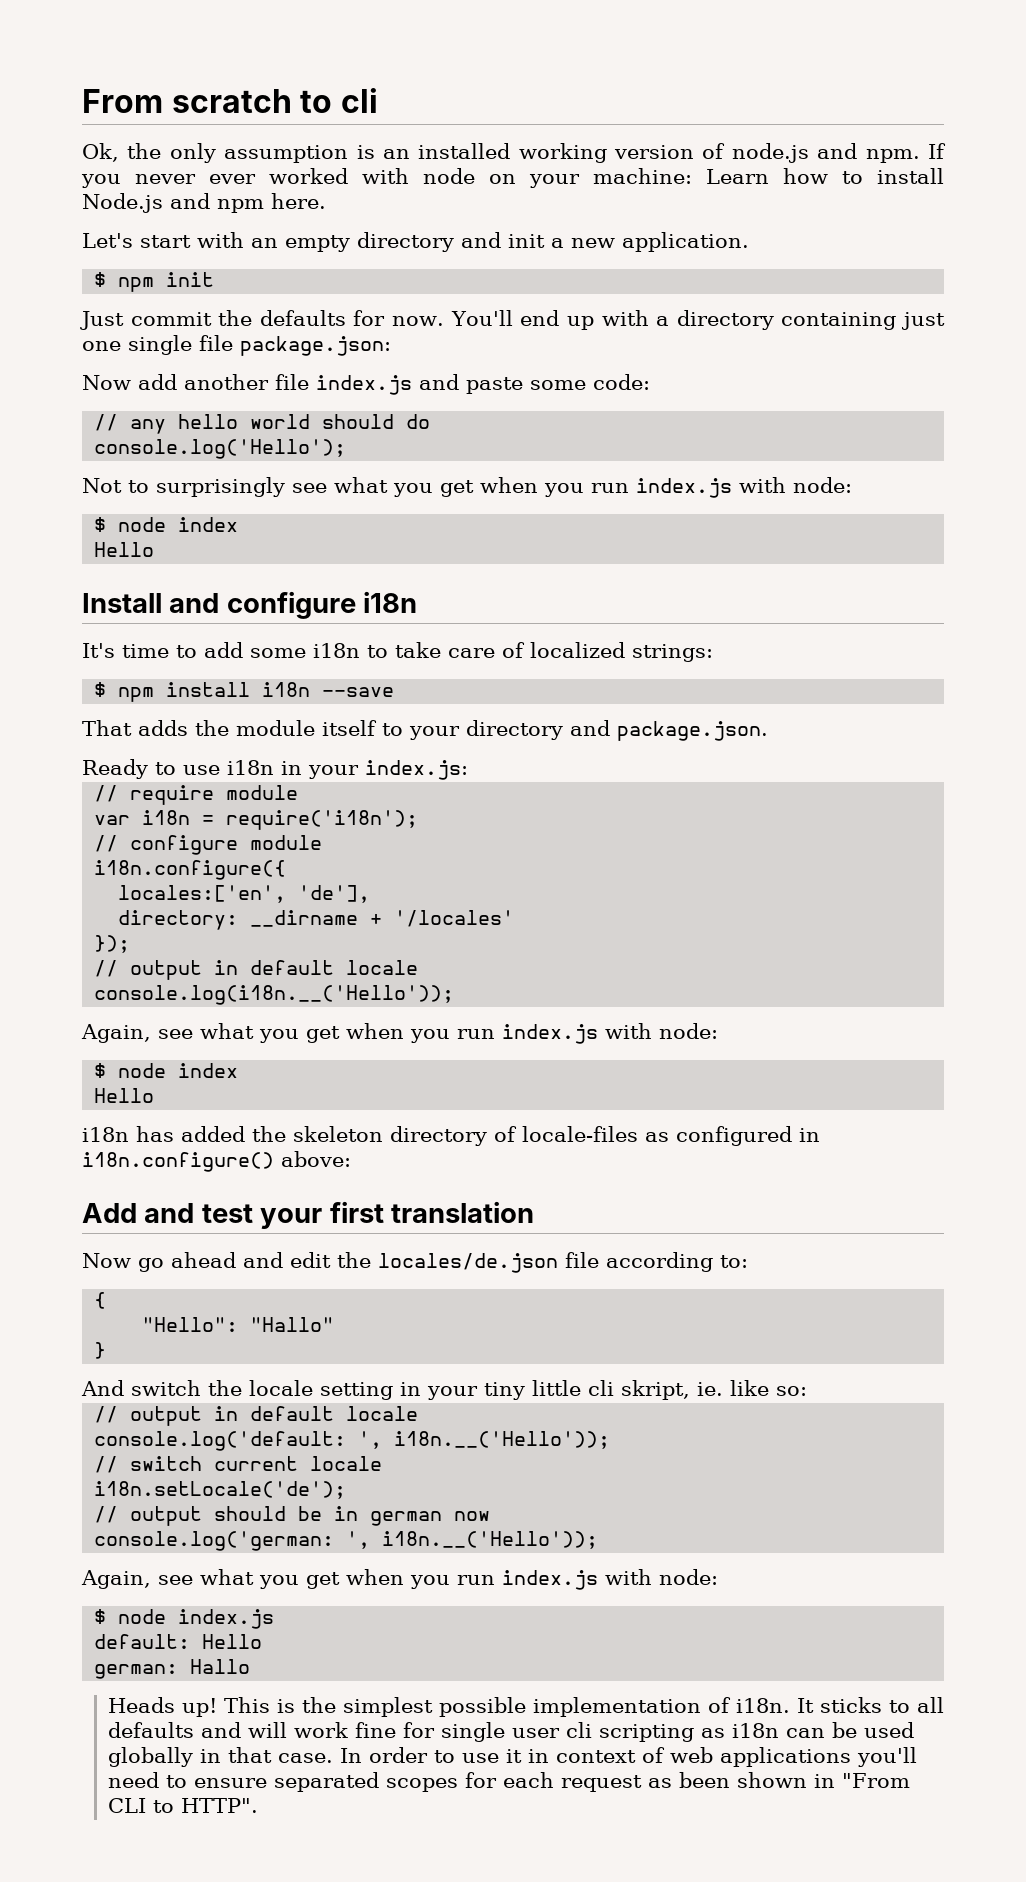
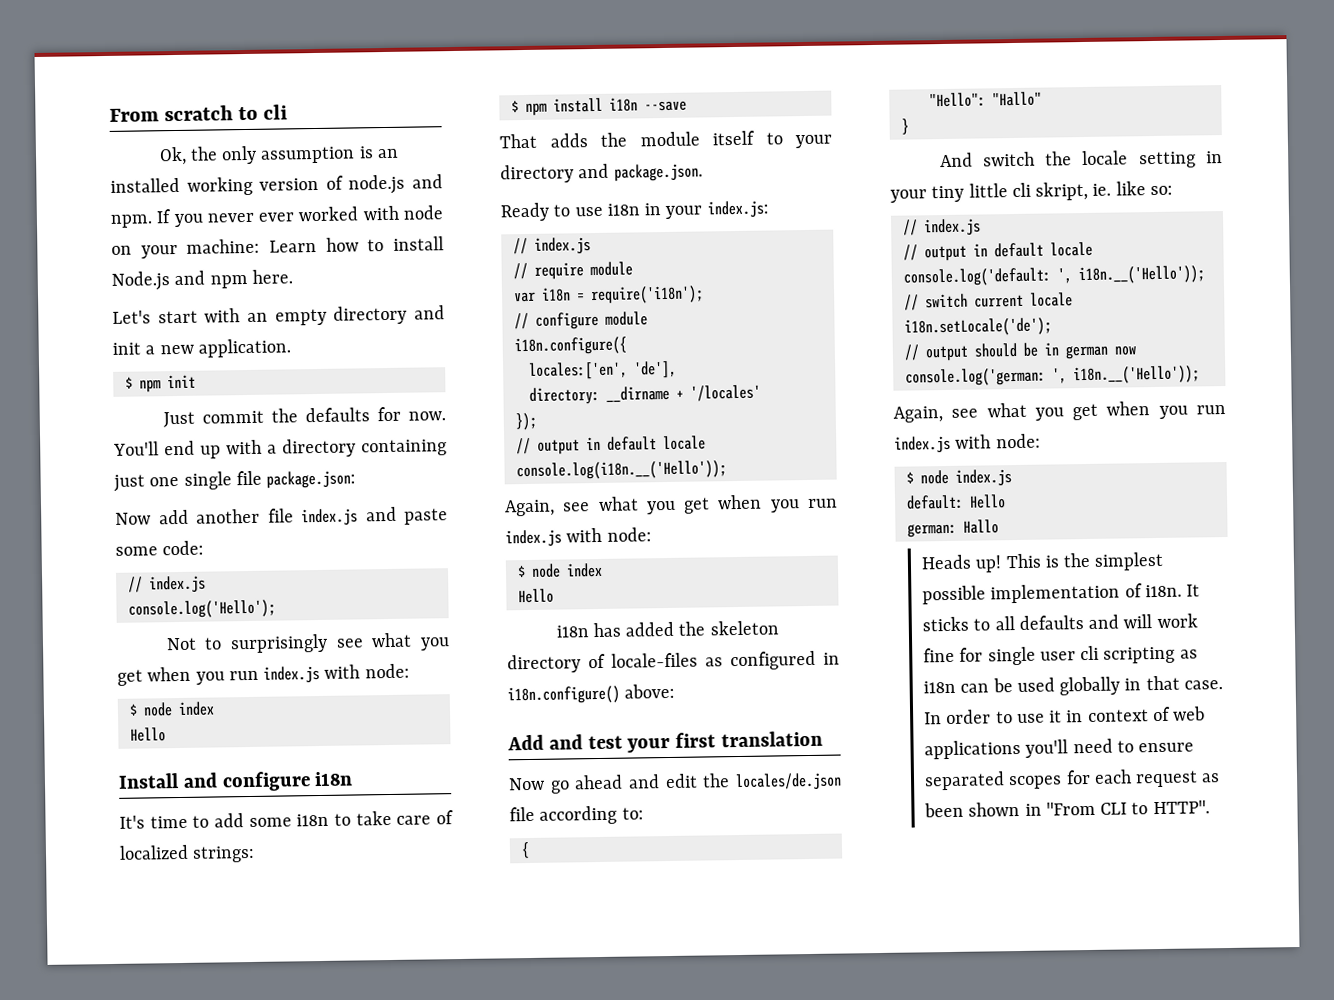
[130,414,431,434] any hello world should do -> [148,575,206,594] index.js
(468, 770) none -> [512,237,591,255] // // index.js
(807, 1391) none -> [902,218,981,237] // // index.js

